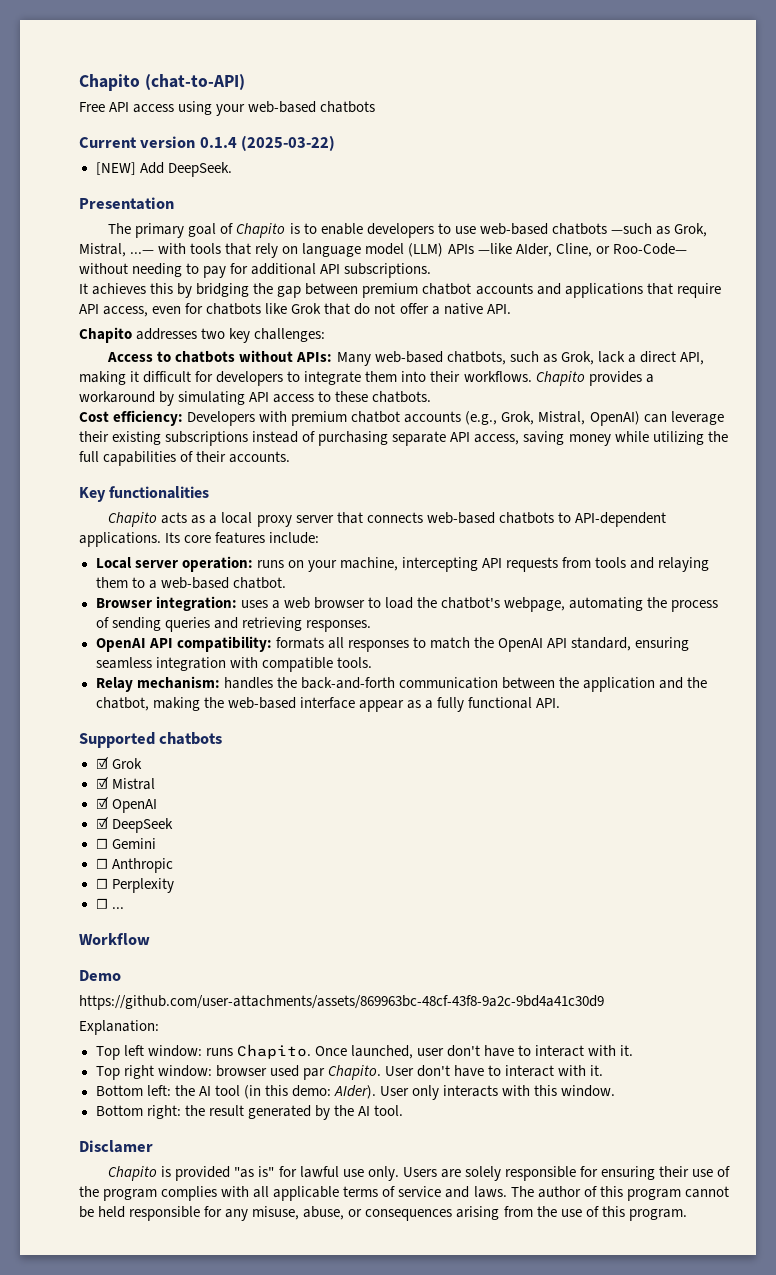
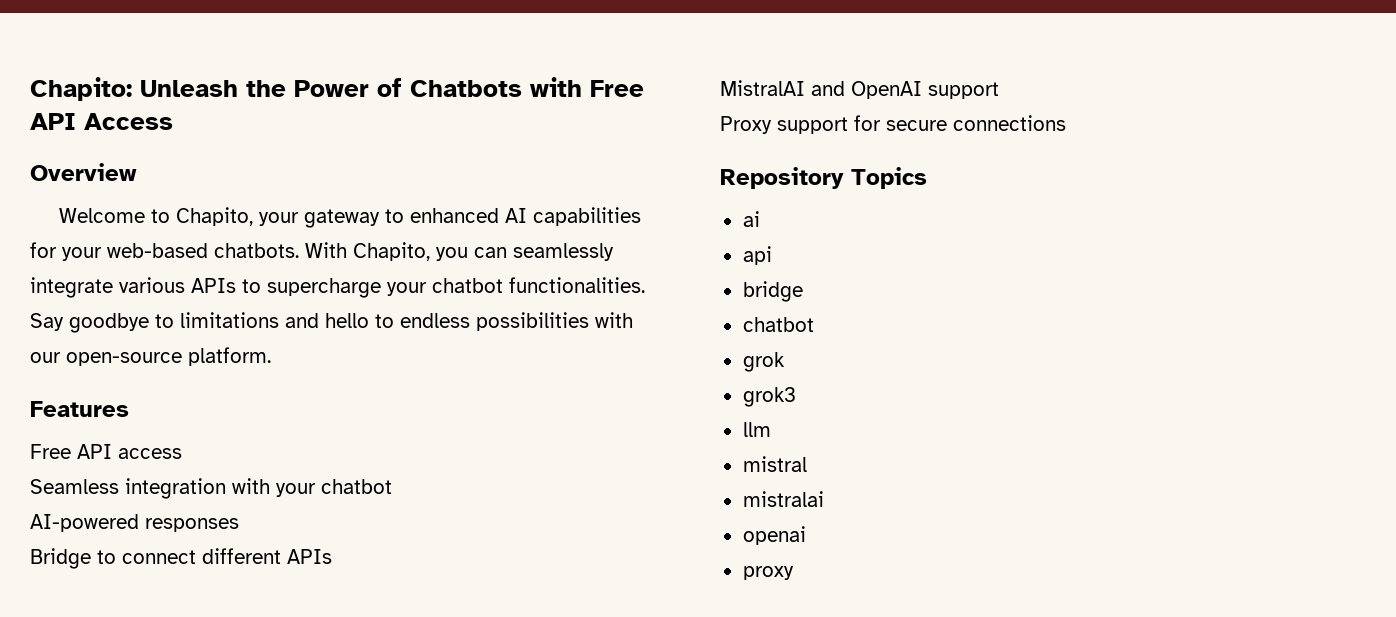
[79,74,245,91] [79,101,376,116] [79,135,336,151] [95,162,232,177] [79,197,174,210] [108,223,708,238] [79,243,687,258] [79,263,432,278] [79,283,721,298] [79,303,511,317] [79,327,326,343] [107,350,704,366] [79,371,654,386] [79,391,432,406] [79,410,724,426] [79,431,728,446] [79,451,291,466] [79,486,210,502] [108,512,666,527] [79,532,320,547] [95,556,710,572] [95,577,286,589] [95,596,719,612] [95,617,371,632] [95,636,690,652] [95,657,372,672] [95,676,707,692] [95,697,561,712] [79,732,223,748] [95,757,142,769] [95,777,155,790] [95,797,157,813] [95,817,173,833] [95,838,156,849] [95,858,173,873] [95,878,174,893] [95,898,124,909] [79,933,150,945] [79,970,121,981] [79,995,604,1010] [79,1020,159,1035] [95,1044,634,1060] [95,1065,604,1080] [95,1085,616,1100] [95,1105,403,1120] [79,1140,153,1153] [108,1166,731,1181] [79,1186,729,1201] [79,1206,687,1221] Chapito (chat-to-API) // Free API access using your web-based chatbots // Current version 0.1.4 (2025-03-22) // [NEW] Add DeepSeek. // Presentation // The primary goal of Chapito is to enable developers to use web-based chatbots —such as Grok, Mistral, ...— with tools that rely on language model (LLM) APIs —like AIder, Cline, or Roo-Code— without needing to pay for additional API subscriptions. // It achieves this by bridging the gap between premium chatbot accounts and applications that require API access, even for chatbots like Grok that do not offer a native API. // Chapito addresses two key challenges: // Access to chatbots without APIs: Many web-based chatbots, such as Grok, lack a direct API, making it difficult for developers to integrate them into their workflows. Chapito provides a workaround by simulating API access to these chatbots. // Cost efficiency: Developers with premium chatbot accounts (e.g., Grok, Mistral, OpenAI) can leverage their existing subscriptions instead of purchasing separate API access, saving money while utilizing the full capabilities of their accounts. // Key functionalities // Chapito acts as a local proxy server that connects web-based chatbots to API-dependent applications. Its core features include: // Local server operation: runs on your machine, intercepting API requests from tools and relaying them to a web-based chatbot. // Browser integration: uses a web browser to load the chatbot's webpage, automating the process of sending queries and retrieving responses. // OpenAI API compatibility: formats all responses to match the OpenAI API standard, ensuring seamless integration with compatible tools. // Relay mechanism: handles the back-and-forth communication between the application and the chatbot, making the web-based interface appear as a fully functional API. // Supported chatbots // ☑ Grok // ☑ Mistral // ☑ OpenAI // ☑ DeepSeek // ☐ Gemini // ☐ Anthropic // ☐ Perplexity // ☐ ... // Workflow // Demo // https://github.com/user-attachments/assets/869963bc-48cf-43f8-9a2c-9bd4a41c30d9 // Explanation: // Top left window: runs Chapito. Once launched, user don't have to interact with it. // Top right window: browser used par Chapito. User don't have to interact with it. // Bottom left: the AI tool (in this demo: AIder). User only interacts with this window. // Bottom right: the result generated by the AI tool. // Disclamer // Chapito is provided "as is" for lawful use only. Users are solely responsible for ensuring their use of the program complies with all applicable terms of service and laws. The author of this program cannot be held responsible for any misuse, abuse, or consequences arising from the use of this program. -> [30,77,644,101] [30,113,173,130] [30,163,137,181] [59,207,642,228] [30,242,614,261] [30,277,645,298] [30,312,633,333] [30,347,271,366] [30,401,129,417] [30,444,182,459] [30,478,392,499] [30,514,239,532] [30,548,332,569] [720,80,999,99] [720,115,1066,134] [720,167,927,189] [742,211,760,227] [742,246,772,265] [742,281,803,302] [742,317,814,332] [742,352,785,372] [742,387,796,407] [742,422,771,437] [742,456,807,472] [742,491,824,507] [742,526,806,545] [742,566,794,580] Chapito: Unleash the Power of Chatbots with Free API Access // Overview // Welcome to Chapito, your gateway to enhanced AI capabilities for your web-based chatbots. With Chapito, you can seamlessly integrate various APIs to supercharge your chatbot functionalities. Say goodbye to limitations and hello to endless possibilities with our open-source platform. // Features // Free API access // Seamless integration with your chatbot // AI-powered responses // Bridge to connect different APIs // MistralAI and OpenAI support // Proxy support for secure connections // Repository Topics // ai // api // bridge // chatbot // grok // grok3 // llm // mistral // mistralai // openai // proxy

